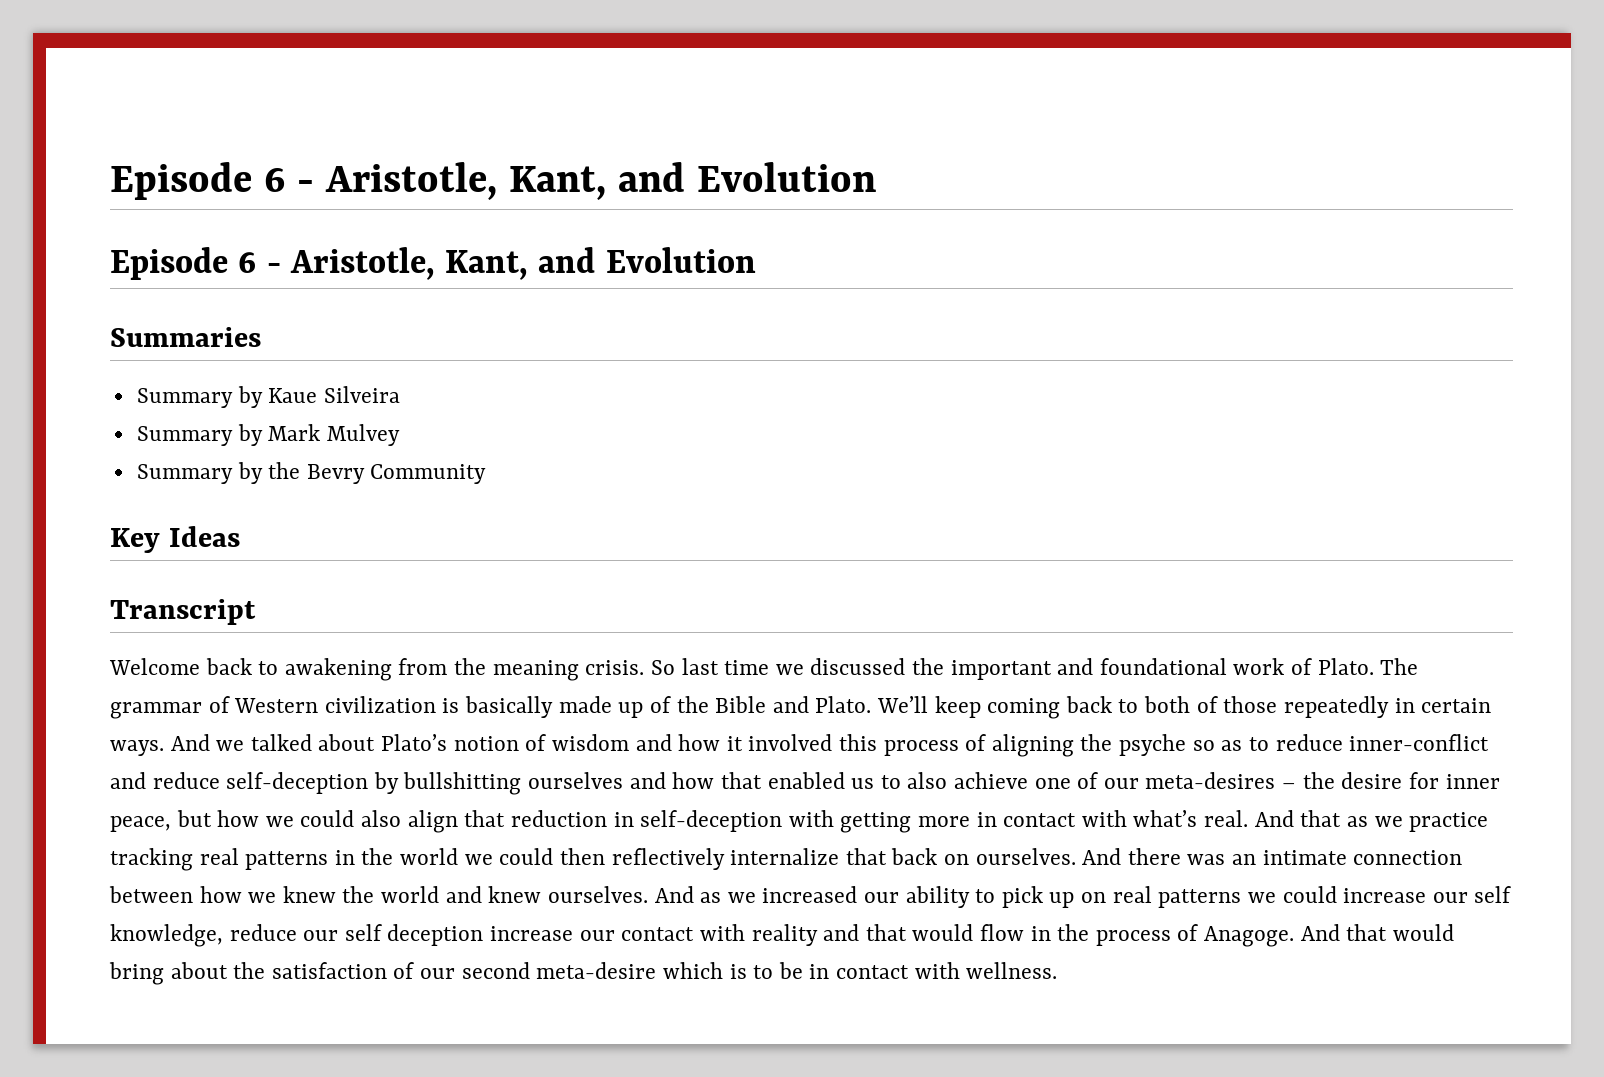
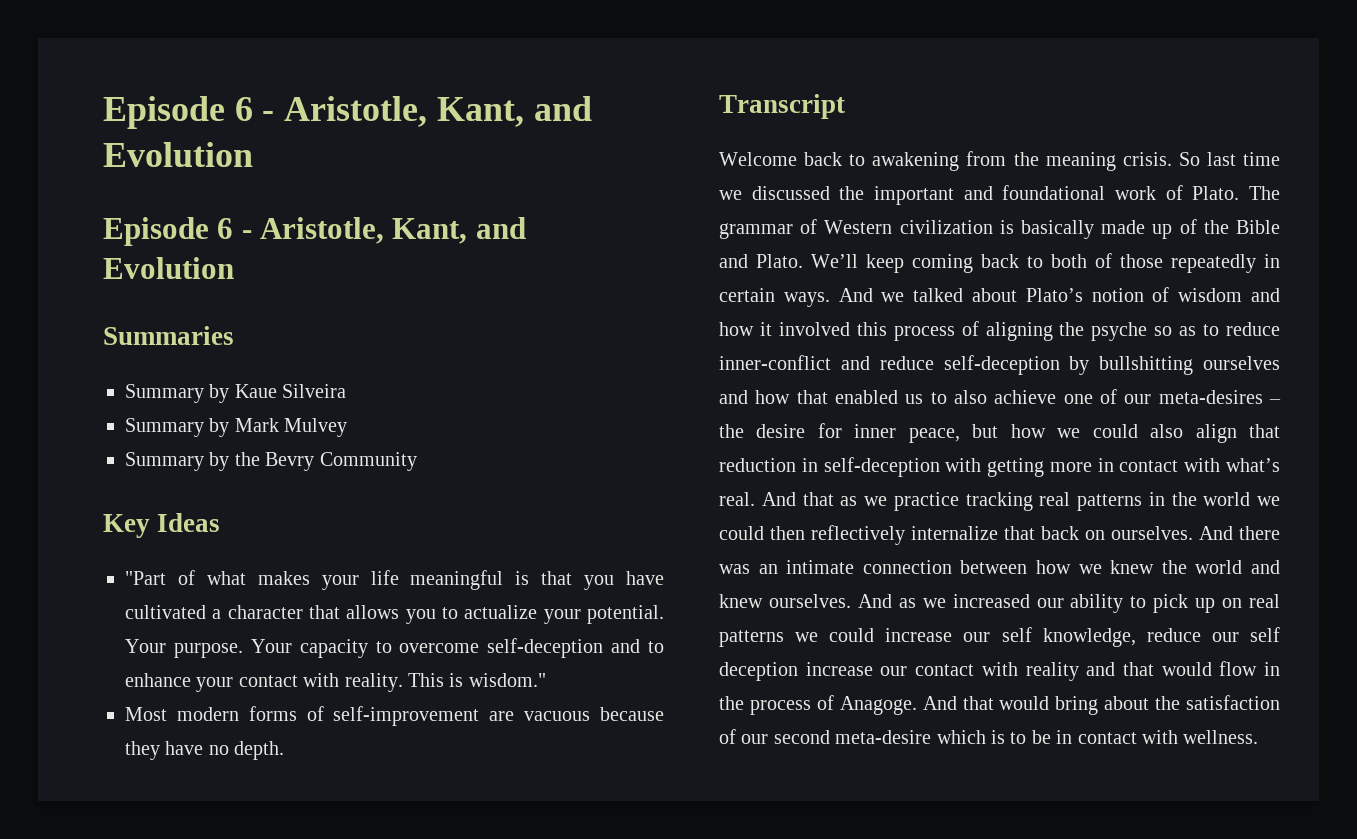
(240, 536) none -> [125,570,664,590] [125,605,664,624] [125,638,664,658] [125,673,546,692] [125,706,664,726] [125,741,285,760] // "Part of what makes your life meaningful is that you have cultivated a character that allows you to actualize your potential. Your purpose. Your capacity to overcome self-deception and to enhance your contact with reality. This is wisdom." // Most modern forms of self-improvement are vacuous because they have no depth.

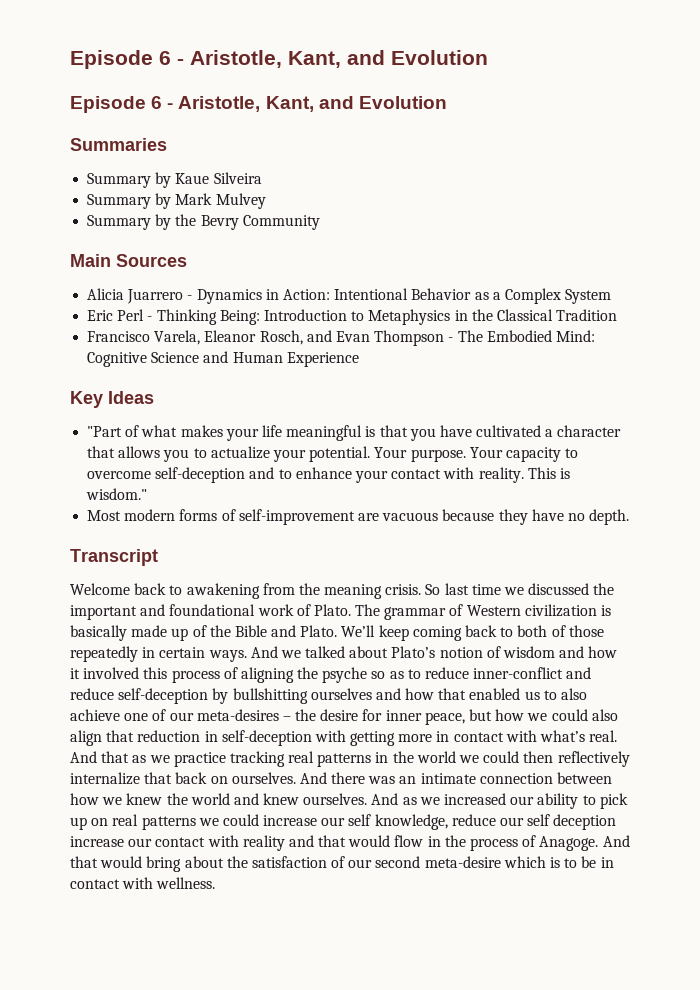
(417, 461) none -> [70,254,187,267] [87,288,612,304] [87,309,618,325] [87,330,595,346] [87,351,359,367] // Main Sources // Alicia Juarrero - Dynamics in Action: Intentional Behavior as a Complex System // Eric Perl - Thinking Being: Introduction to Metaphysics in the Classical Tradition // Francisco Varela, Eleanor Rosch, and Evan Thompson - The Embodied Mind: Cognitive Science and Human Experience

